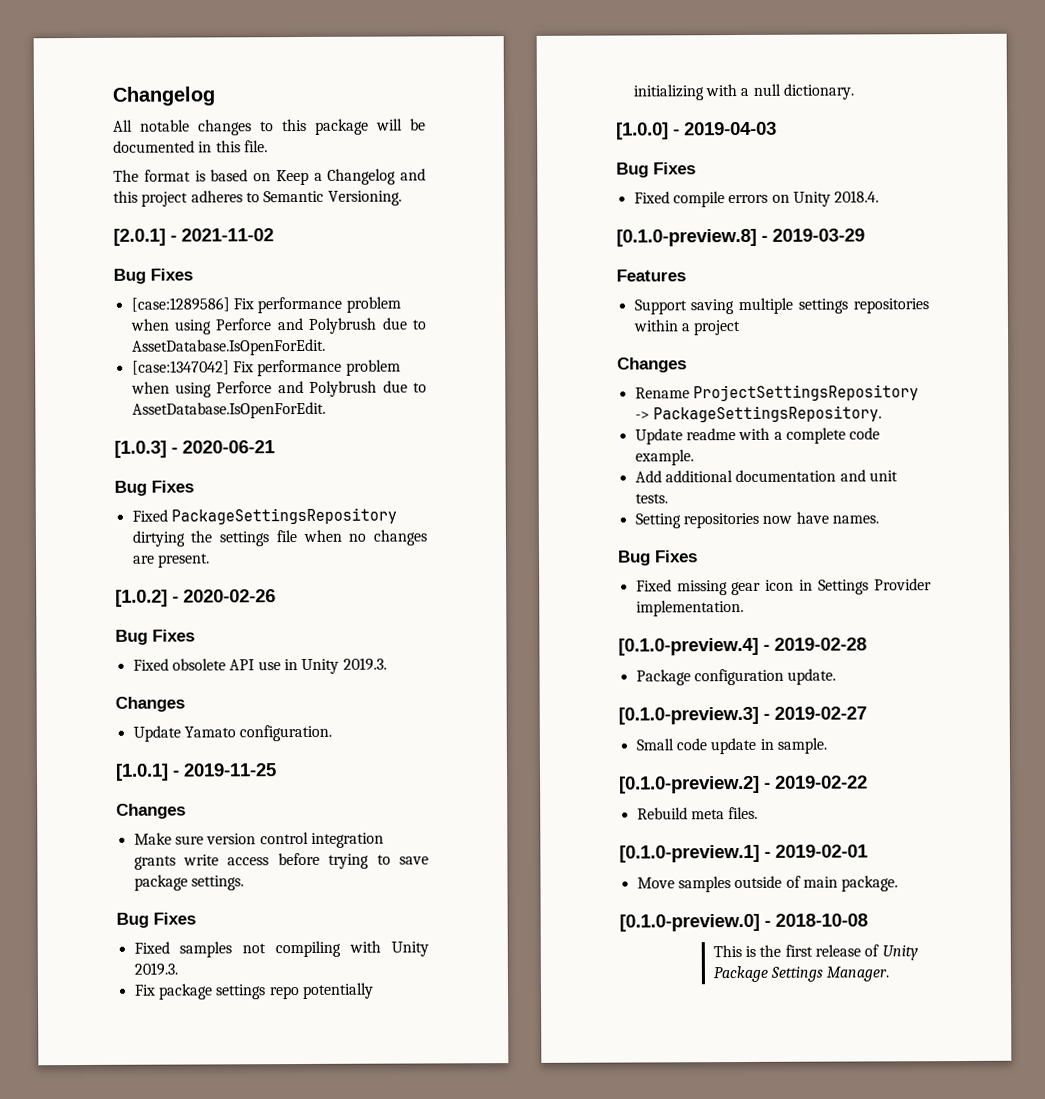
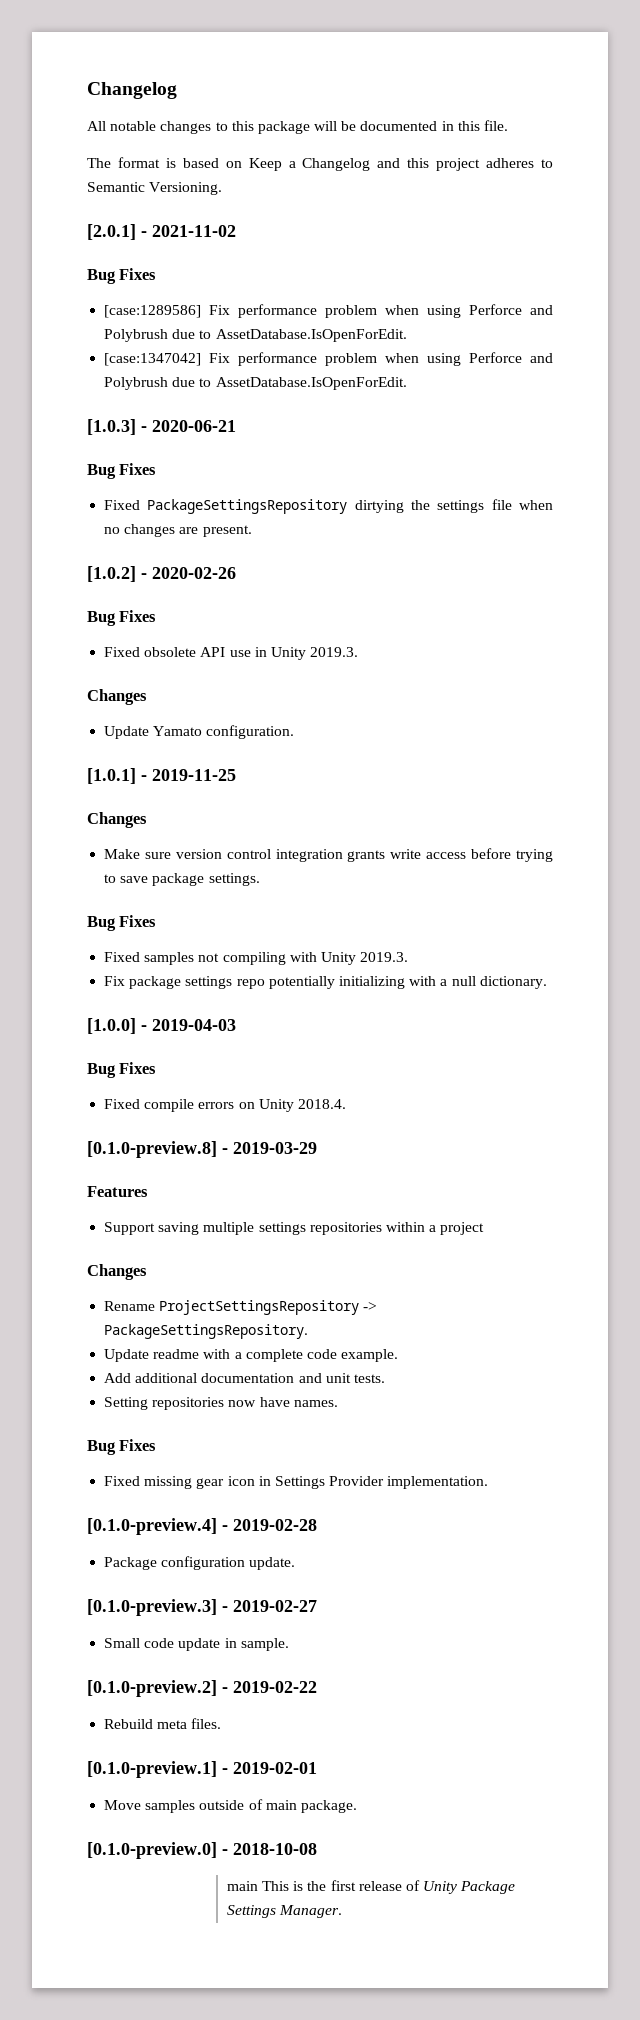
(868, 920) none -> [226,1881,258,1891] main

